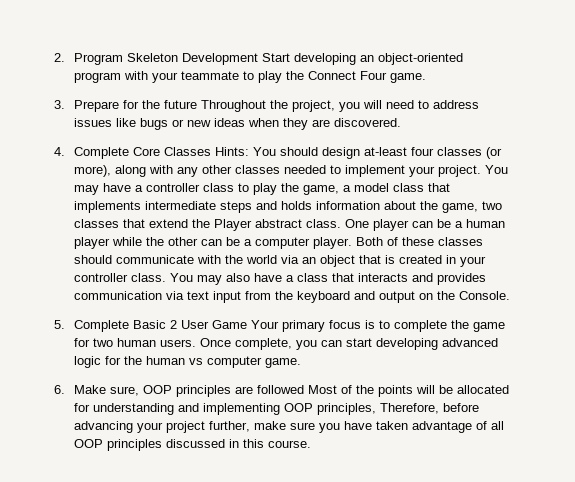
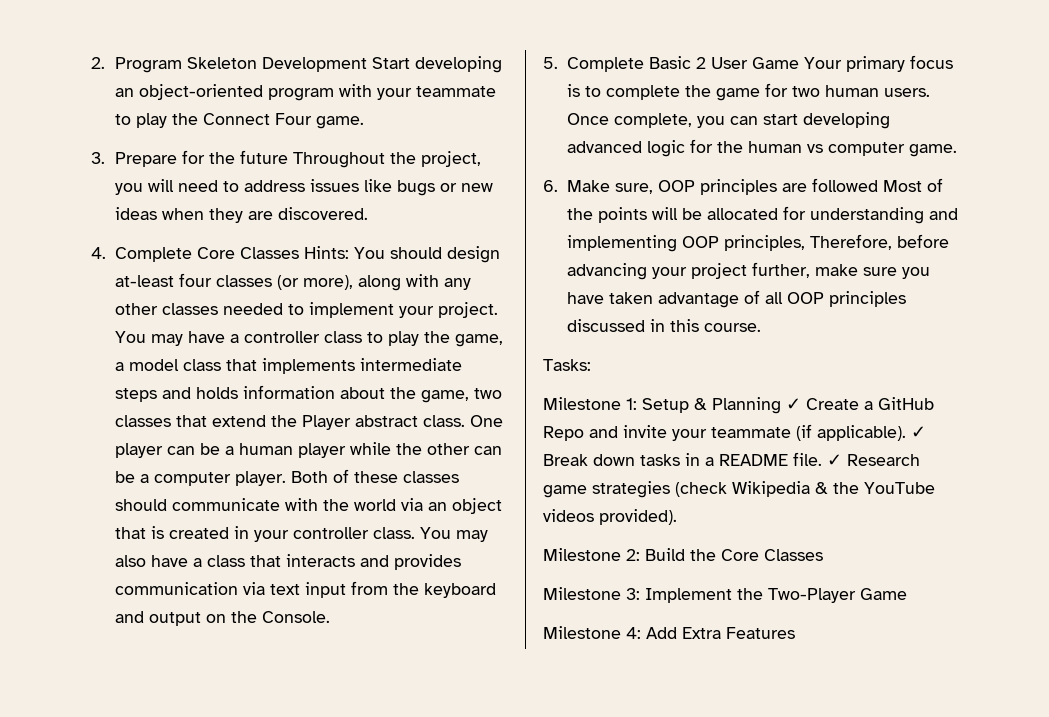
(311, 444) none -> [543,359,591,371] [543,397,934,414] [543,424,926,441] [543,452,920,466] [543,481,935,498] [543,509,677,525] [543,548,823,561] [543,587,907,603] [543,626,795,639] // Tasks: // Milestone 1: Setup & Planning ✓ Create a GitHub Repo and invite your teammate (if applicable). ✓ Break down tasks in a README file. ✓ Research game strategies (check Wikipedia & the YouTube videos provided). // Milestone 2: Build the Core Classes // Milestone 3: Implement the Two-Player Game // Milestone 4: Add Extra Features

